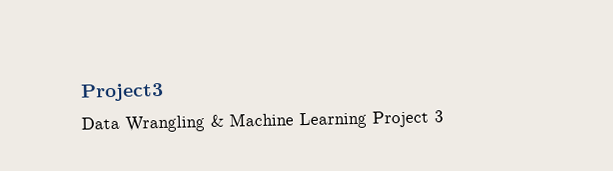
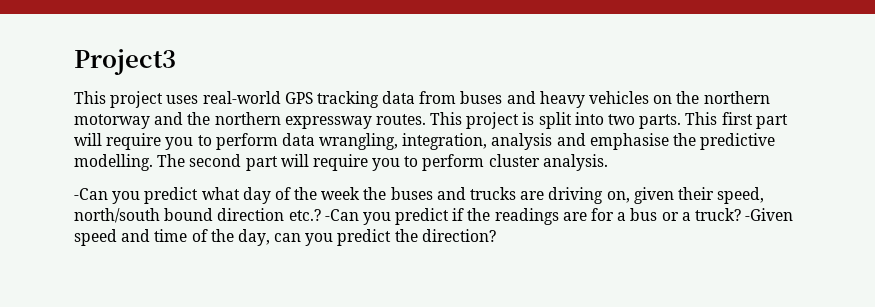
[81,110,444,133] Data Wrangling & Machine Learning Project 3 -> [74,91,770,108] [74,112,788,129] [74,133,776,150] [74,154,608,171] [74,187,765,204] [74,208,794,225] [74,229,496,246] This project uses real-world GPS tracking data from buses and heavy vehicles on the northern motorway and the northern expressway routes. This project is split into two parts. This first part will require you to perform data wrangling, integration, analysis and emphasise the predictive modelling. The second part will require you to perform cluster analysis. // -Can you predict what day of the week the buses and trucks are driving on, given their speed, north/south bound direction etc.? -Can you predict if the readings are for a bus or a truck? -Given speed and time of the day, can you predict the direction?

